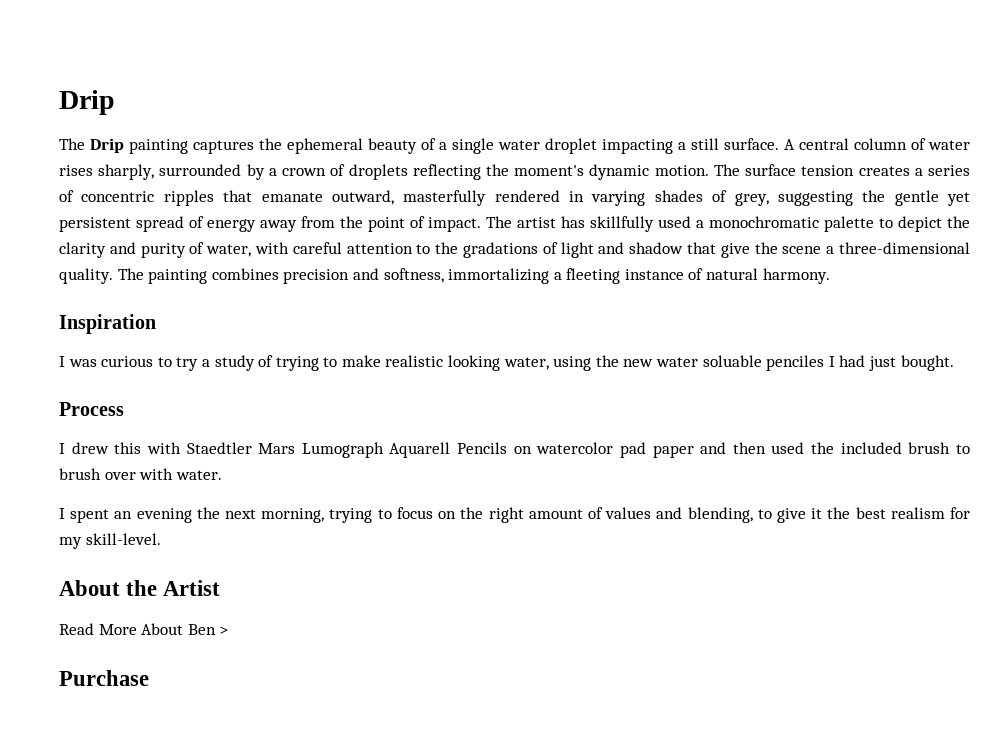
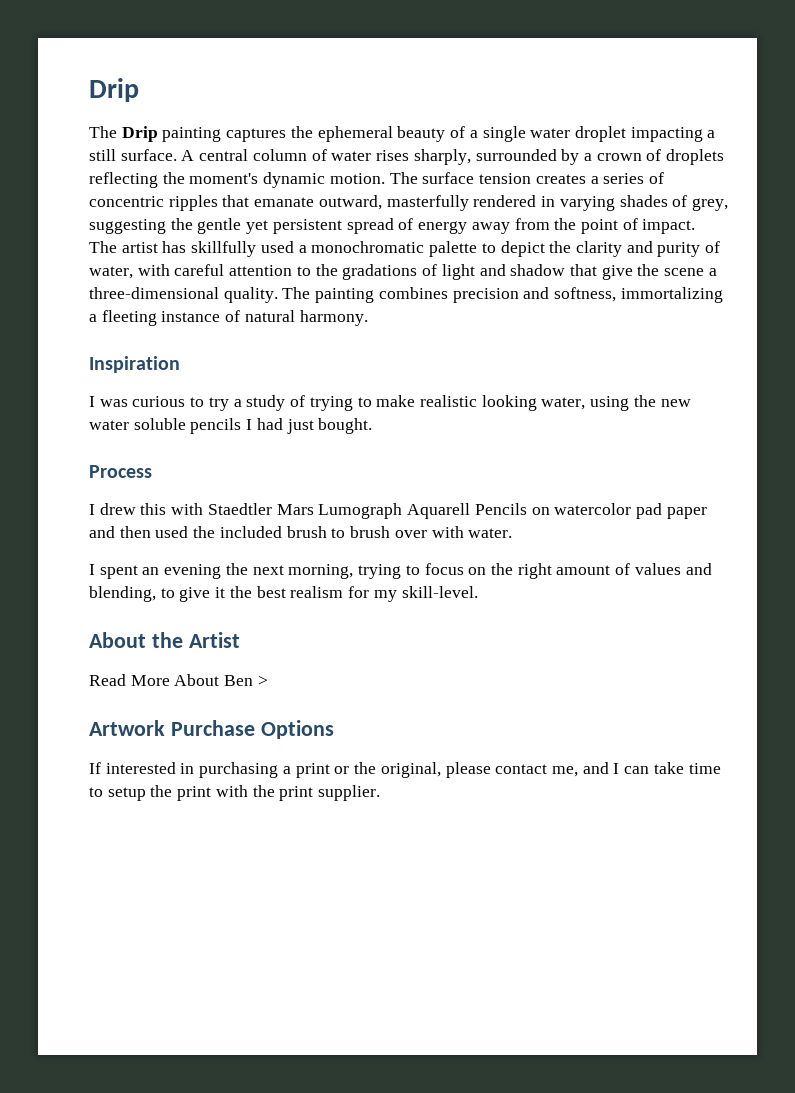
[702,355,825,371] soluable penciles -> [133,418,242,434] soluble pencils
[59,670,149,686] Purchase -> [89,720,334,739] [89,762,721,778] [89,785,381,801] Artwork Purchase Options // If interested in purchasing a print or the original, please contact me, and I can take time to setup the print with the print supplier.

